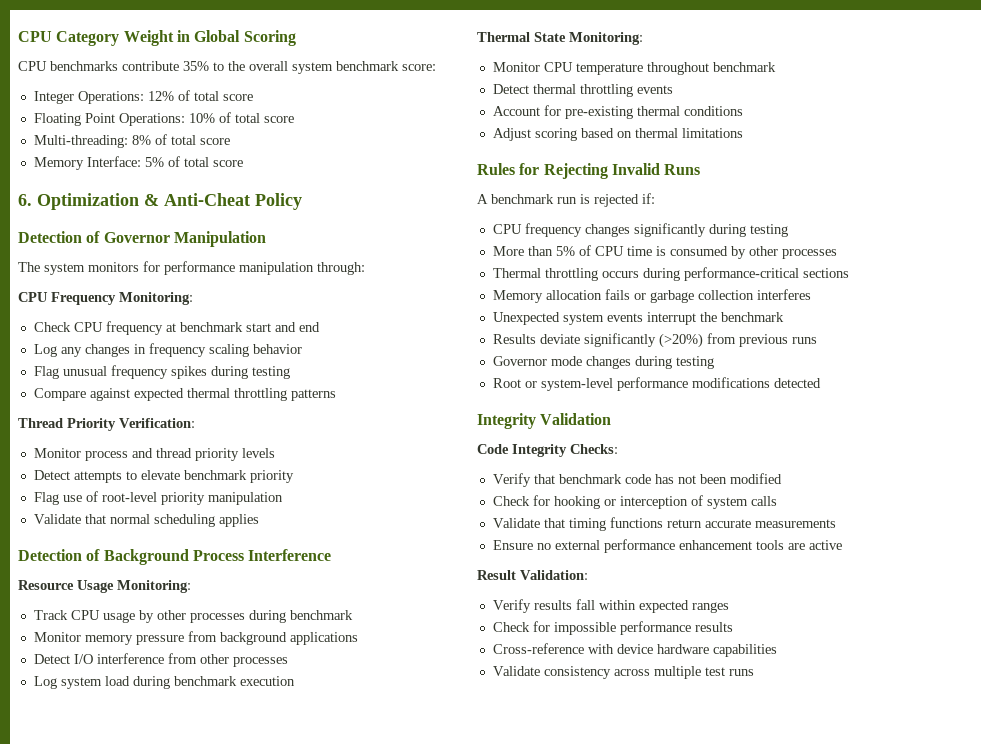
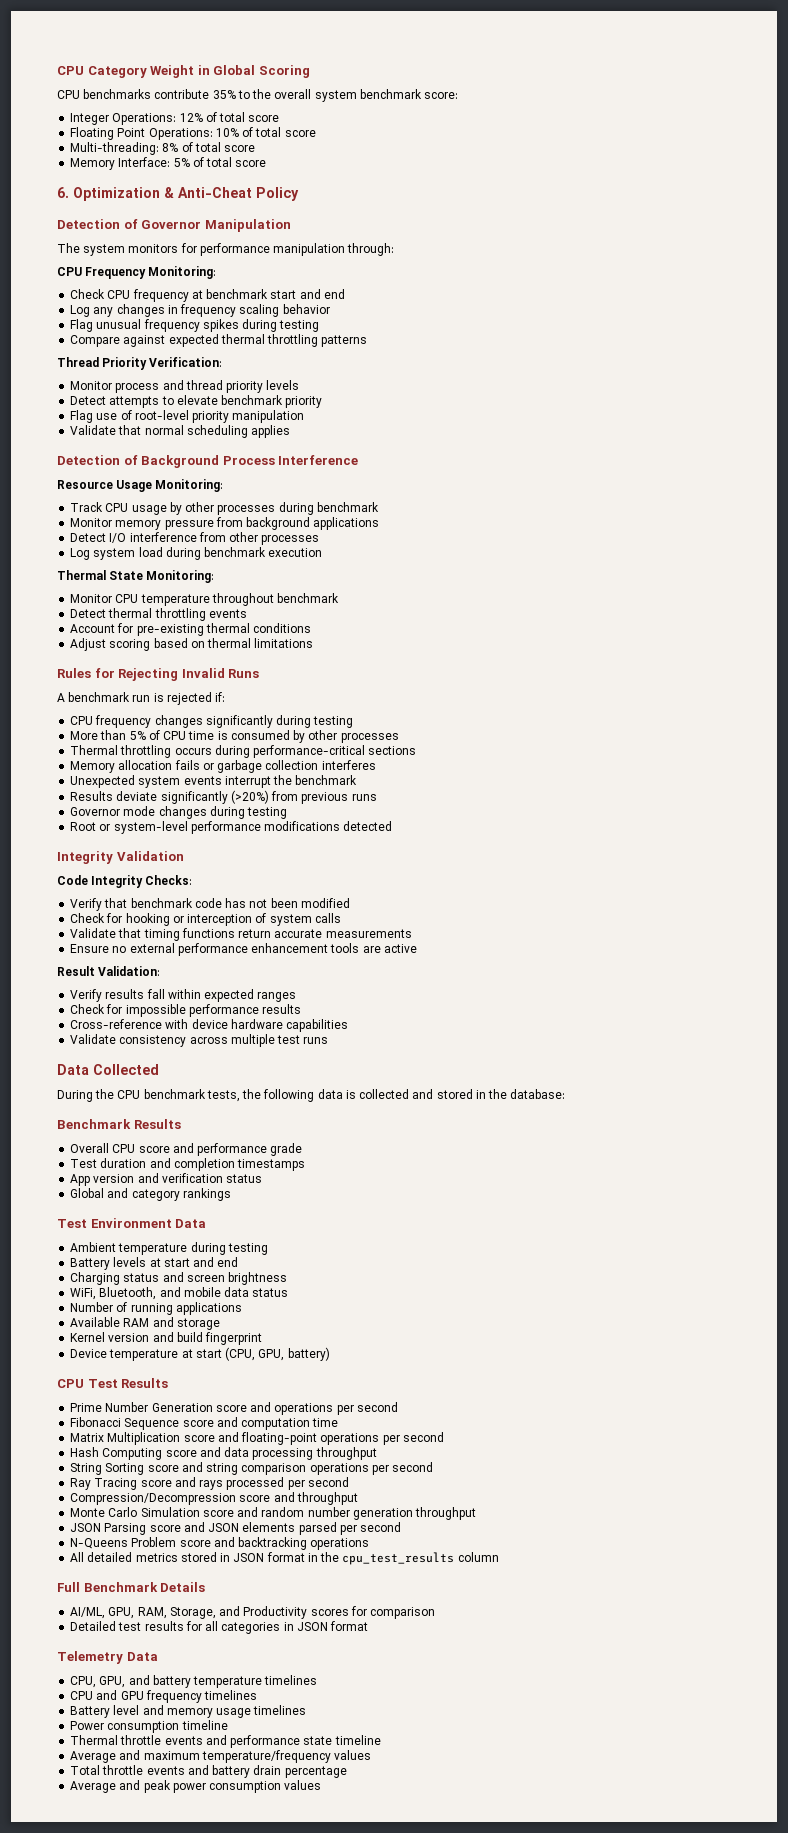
(754, 672) none -> [57,1064,159,1075] [57,1089,566,1102] [57,1119,181,1129] [70,1143,303,1156] [70,1158,306,1171] [70,1173,263,1186] [70,1188,231,1201] [57,1218,207,1228] [70,1242,268,1255] [70,1257,239,1270] [70,1272,288,1285] [70,1287,289,1300] [70,1302,242,1315] [70,1317,220,1330] [70,1332,263,1345] [70,1347,330,1361] [57,1378,169,1388] [70,1402,398,1415] [70,1417,339,1430] [70,1432,444,1445] [70,1447,377,1460] [70,1462,434,1475] [70,1477,349,1490] [70,1492,358,1505] [70,1507,477,1520] [70,1522,402,1535] [70,1537,370,1550] [70,1552,499,1565] [57,1582,206,1592] [70,1606,436,1619] [70,1621,369,1634] [57,1651,158,1664] [70,1675,318,1688] [70,1690,258,1703] [70,1705,307,1718] [70,1720,228,1733] [70,1735,381,1748] [70,1750,372,1763] [70,1765,347,1778] [70,1780,322,1793] // Data Collected // During the CPU benchmark tests, the following data is collected and stored in the database: // Benchmark Results // Overall CPU score and performance grade // Test duration and completion timestamps // App version and verification status // Global and category rankings // Test Environment Data // Ambient temperature during testing // Battery levels at start and end // Charging status and screen brightness // WiFi, Bluetooth, and mobile data status // Number of running applications // Available RAM and storage // Kernel version and build fingerprint // Device temperature at start (CPU, GPU, battery) // CPU Test Results // Prime Number Generation score and operations per second // Fibonacci Sequence score and computation time // Matrix Multiplication score and floating-point operations per second // Hash Computing score and data processing throughput // String Sorting score and string comparison operations per second // Ray Tracing score and rays processed per second // Compression/Decompression score and throughput // Monte Carlo Simulation score and random number generation throughput // JSON Parsing score and JSON elements parsed per second // N-Queens Problem score and backtracking operations // All detailed metrics stored in JSON format in the cpu_test_results column // Full Benchmark Details // AI/ML, GPU, RAM, Storage, and Productivity scores for comparison // Detailed test results for all categories in JSON format // Telemetry Data // CPU, GPU, and battery temperature timelines // CPU and GPU frequency timelines // Battery level and memory usage timelines // Power consumption timeline // Thermal throttle events and performance state timeline // Average and maximum temperature/frequency values // Total throttle events and battery drain percentage // Average and peak power consumption values

